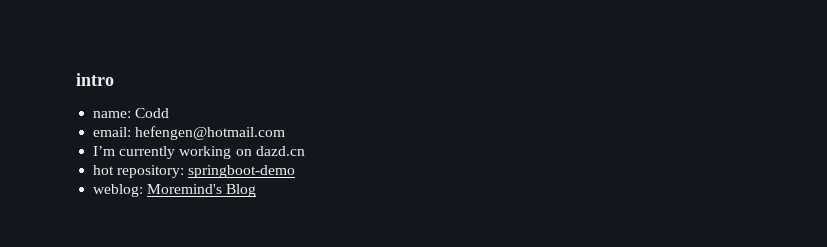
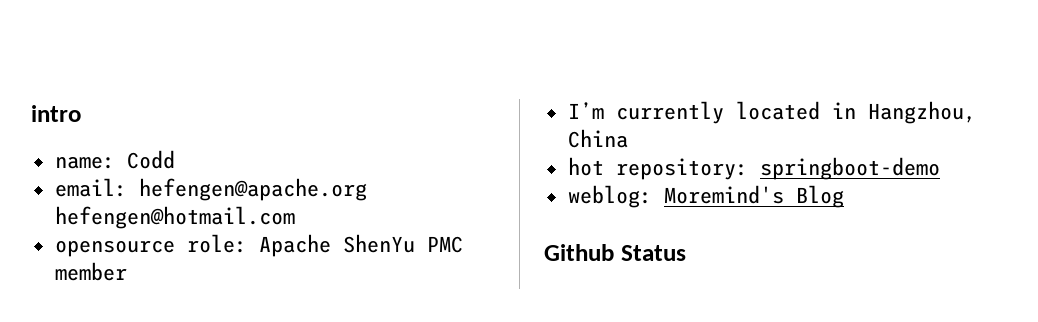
(132, 132) none -> [138,178,367,201] hefengen@apache.org
[93,146,305,159] I’m currently working on dazd.cn -> [54,234,463,257] [54,262,127,281] [567,101,976,124] [567,129,628,148] opensource role: Apache ShenYu PMC member // I’m currently located in Hangzhou, China
(257, 190) none -> [544,244,686,261] // Github Status

